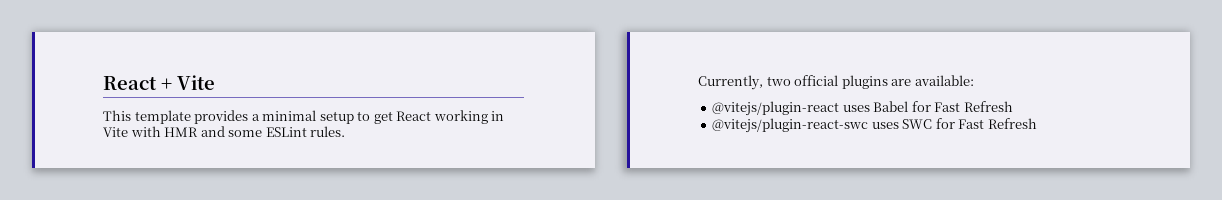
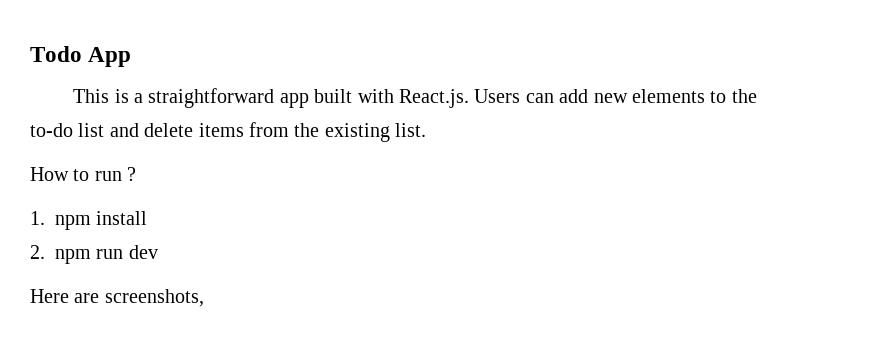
[103,75,215,90] [103,110,505,124] [103,126,346,137] [698,75,974,90] [712,101,1013,116] [712,118,1037,133] React + Vite // This template provides a minimal setup to get React working in Vite with HMR and some ESLint rules. // Currently, two official plugins are available: // @vitejs/plugin-react uses Babel for Fast Refresh // @vitejs/plugin-react-swc uses SWC for Fast Refresh -> [30,46,132,67] [73,88,757,108] [30,122,427,142] [30,167,137,181] [30,211,148,230] [30,245,158,264] [30,289,204,307] Todo App // This is a straightforward app built with React.js. Users can add new elements to the to-do list and delete items from the existing list. // How to run ? // 1. npm install // 2. npm run dev // Here are screenshots,

